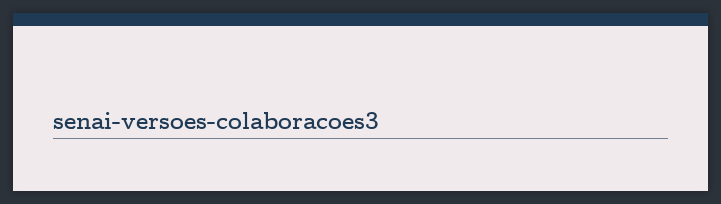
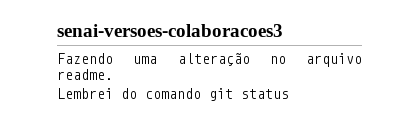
(379, 120) none -> [57,53,362,67] [57,69,113,80] [57,88,289,101] // Fazendo uma alteração no arquivo readme. // Lembrei do comando git status

